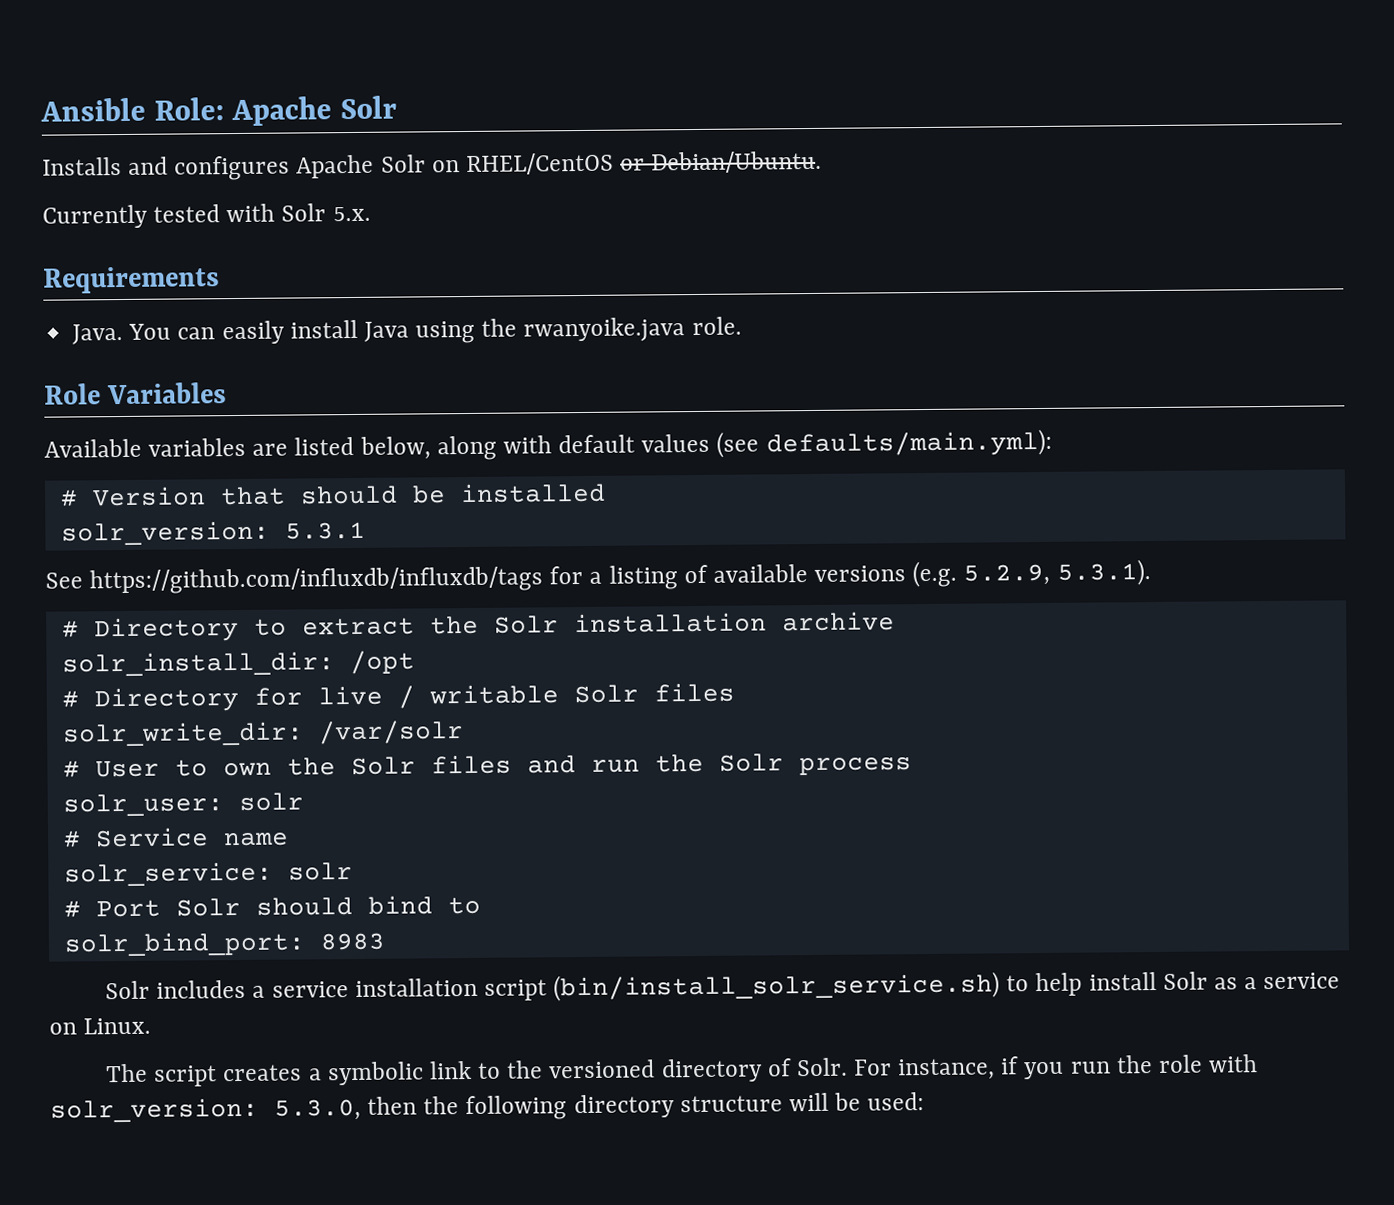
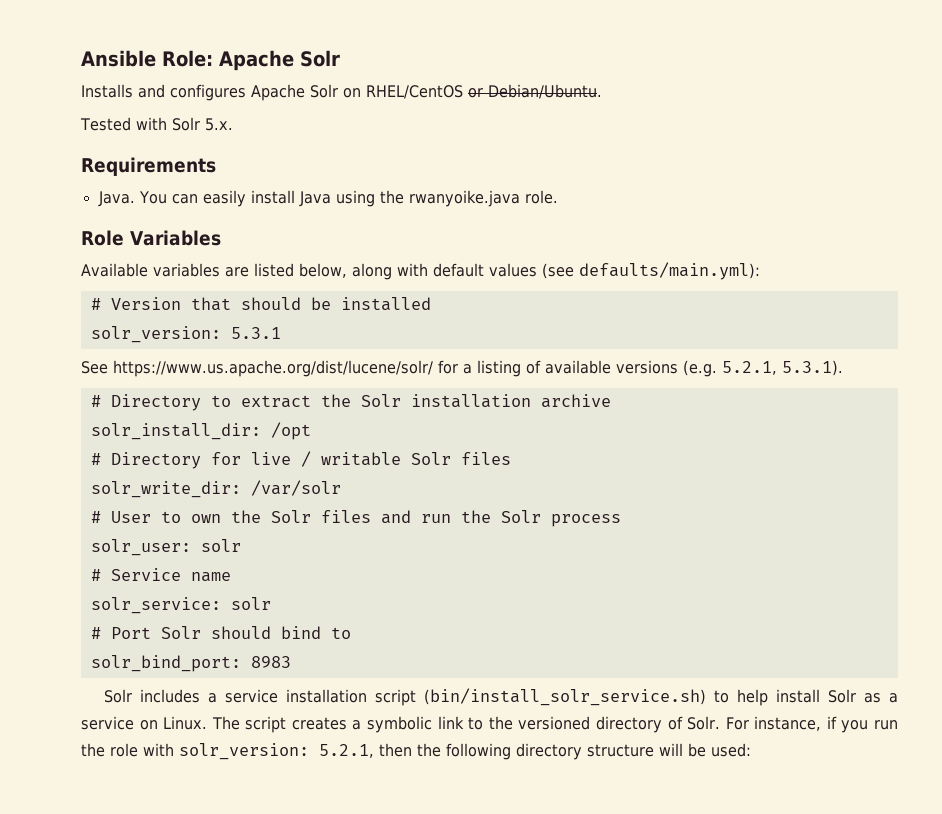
[42,204,221,229] Currently tested -> [80,117,131,131] Tested
[89,566,544,595] https://github.com/influxdb/influxdb/tags -> [113,360,433,377] https://www.us.apache.org/dist/lucene/solr/
[963,563,1051,586] 5.2.9, -> [721,361,777,375] 5.2.1,
(152, 1026) // -> (208, 723) none
[274,1098,361,1121] 5.3.0, -> [319,744,374,758] 5.2.1,

